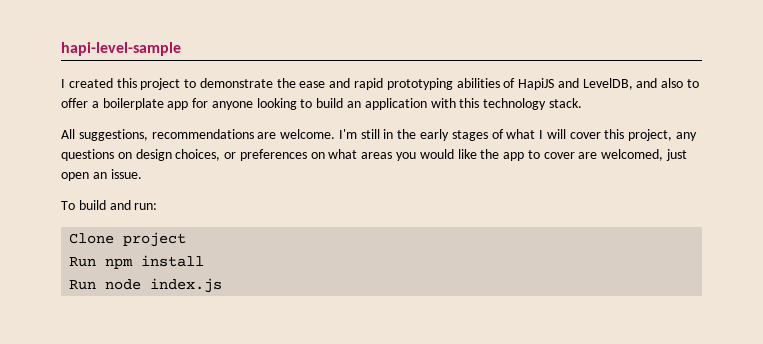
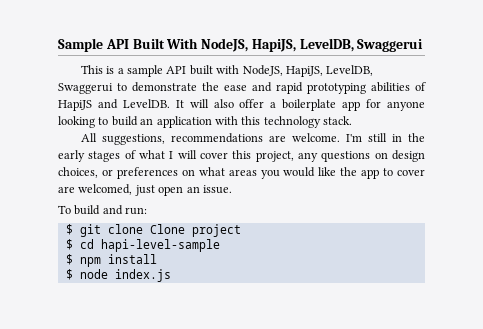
[61,42,181,56] [61,78,181,90] hapi-level-sample // I created this project -> [58,38,424,52] [80,65,374,77] [58,83,113,94] Sample API Built With NodeJS, HapiJS, LevelDB, Swaggerui // This is a sample API built with NodeJS, HapiJS, LevelDB, Swaggerui
[582,78,700,90] LevelDB, and also to -> [122,99,234,108] LevelDB. It will also
(158, 206) none -> [65,224,143,237] $ git clone
[69,257,97,267] Run -> [65,239,220,252] [65,254,73,265] $ cd hapi-level-sample // $
[69,280,97,290] Run -> [65,269,73,280] $

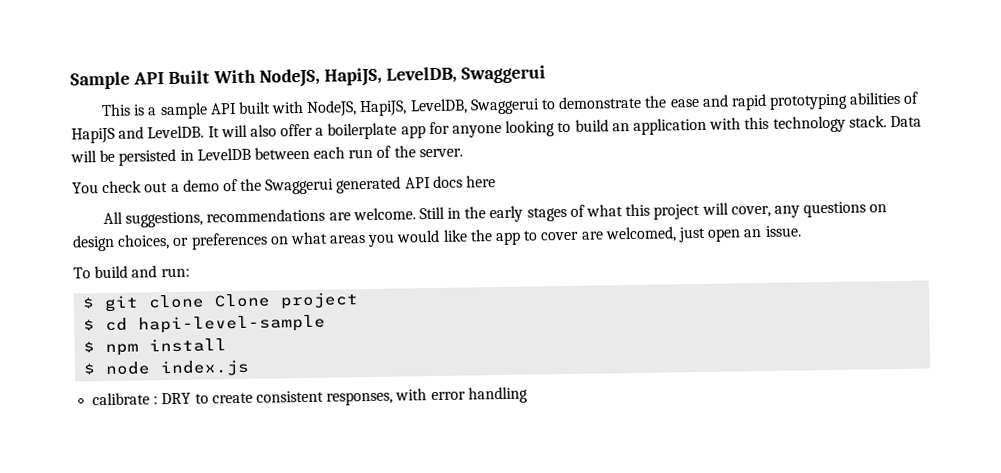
(352, 120) none -> [889,115,922,128] [70,145,463,166] [72,175,497,195] Data will be persisted in LevelDB between each run of the server. // You check out a demo of the Swaggerui generated API docs here
[345,133,387,142] I'm still -> [418,206,445,220] Still
[169,150,294,162] I will cover this project, -> [625,202,771,220] this project will cover,
(171, 275) none -> [92,386,528,406] // calibrate : DRY to create consistent responses, with error handling

